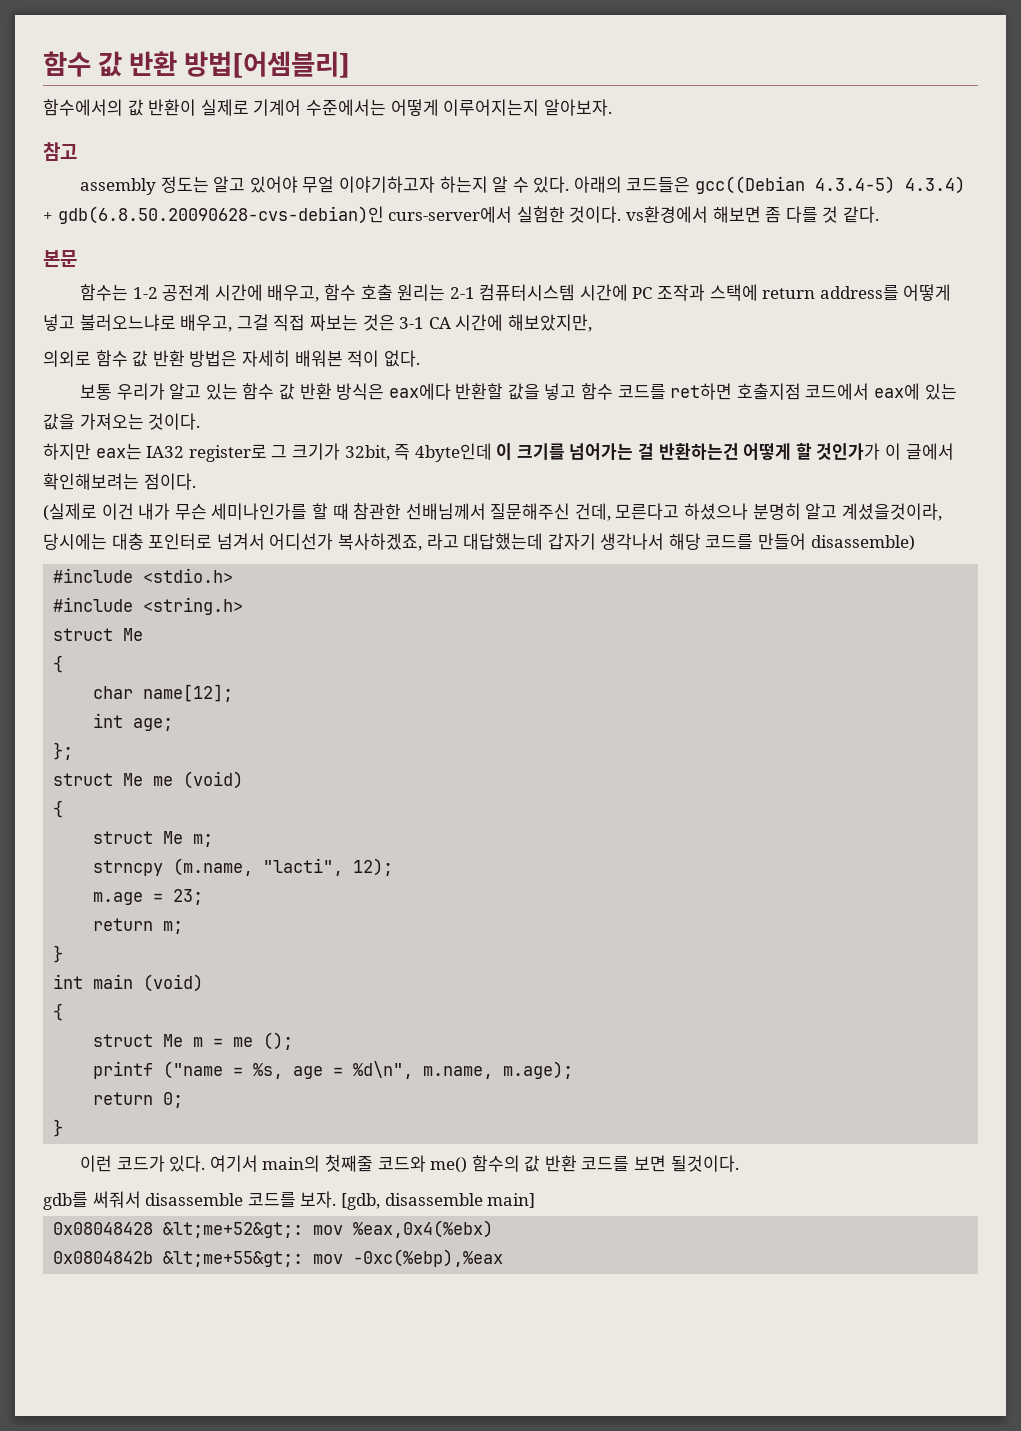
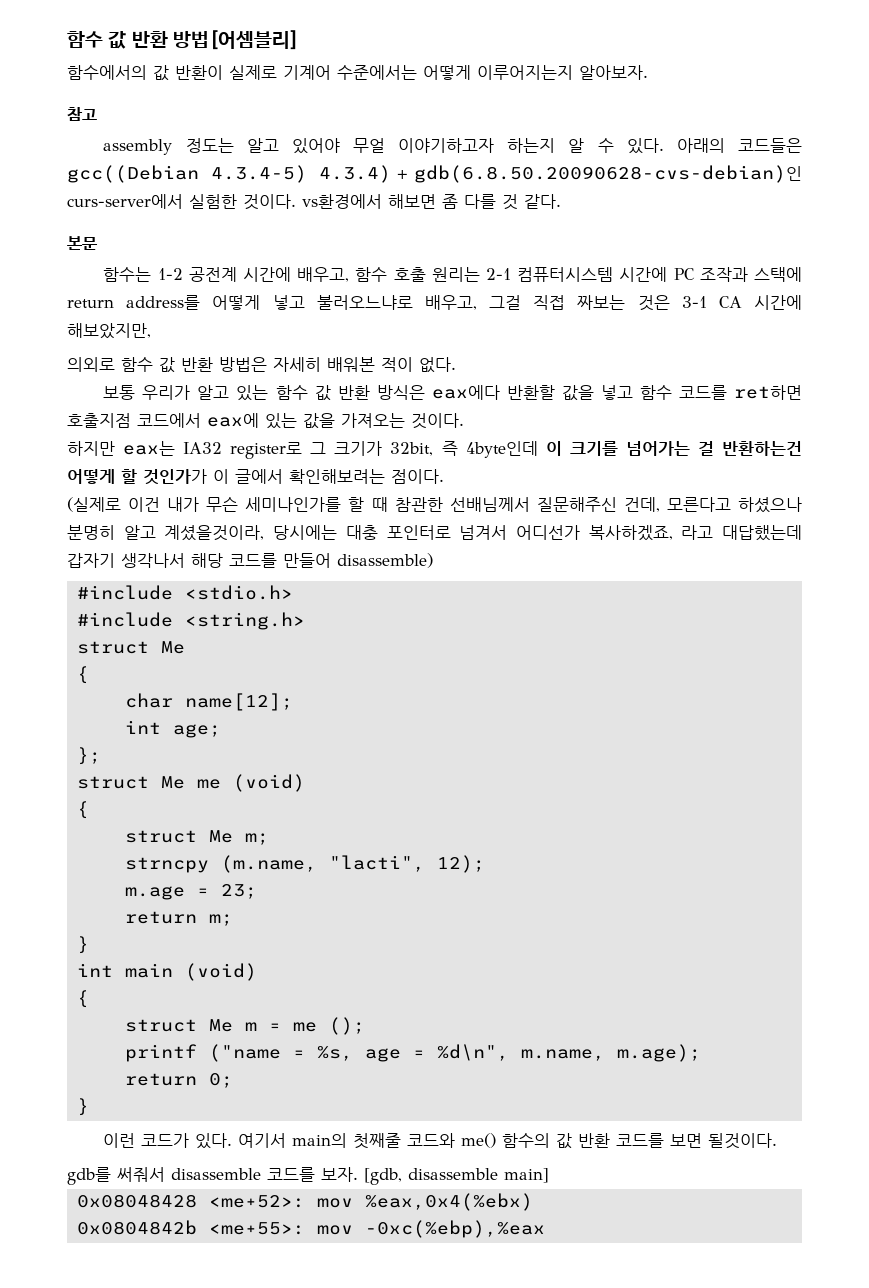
[163,1222,304,1238] &lt;me+52&gt;: -> [209,1195,306,1208] <me+52>:
[163,1251,304,1267] &lt;me+55&gt;: -> [209,1222,306,1235] <me+55>:

